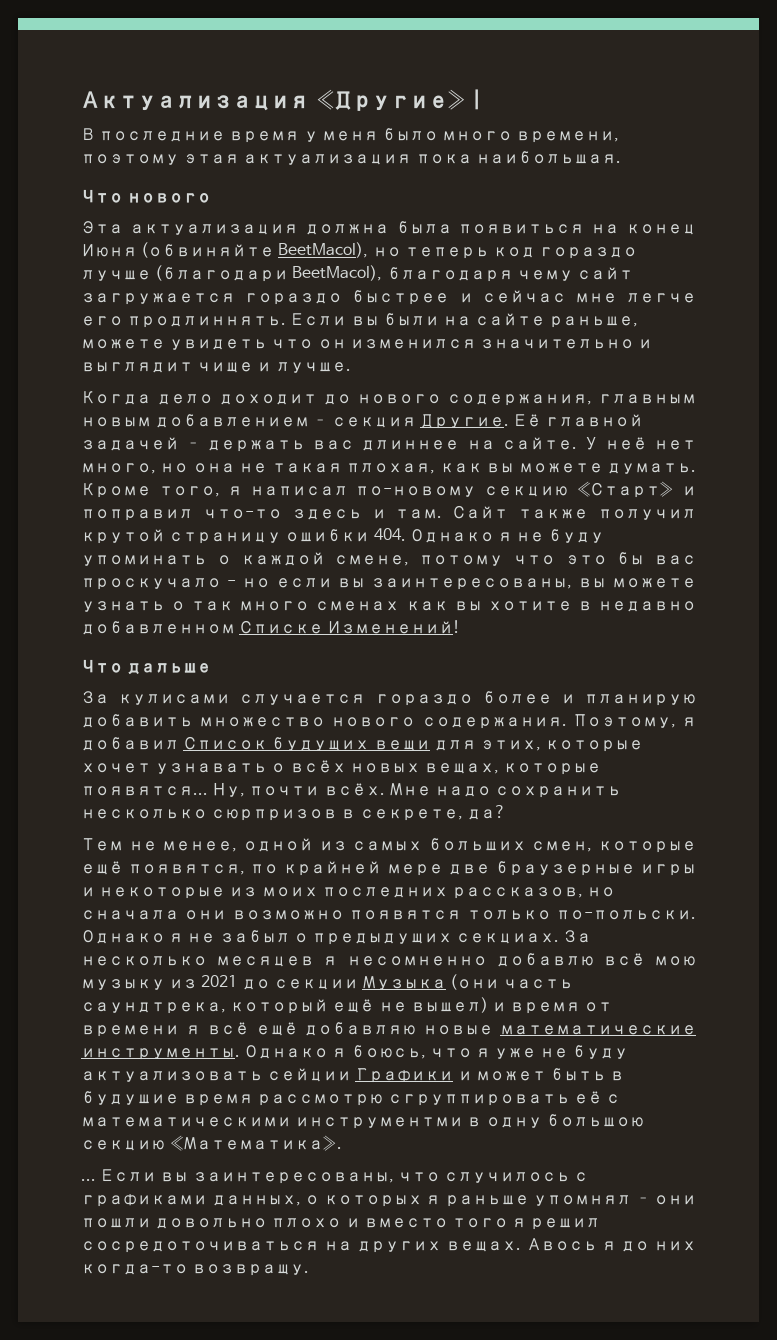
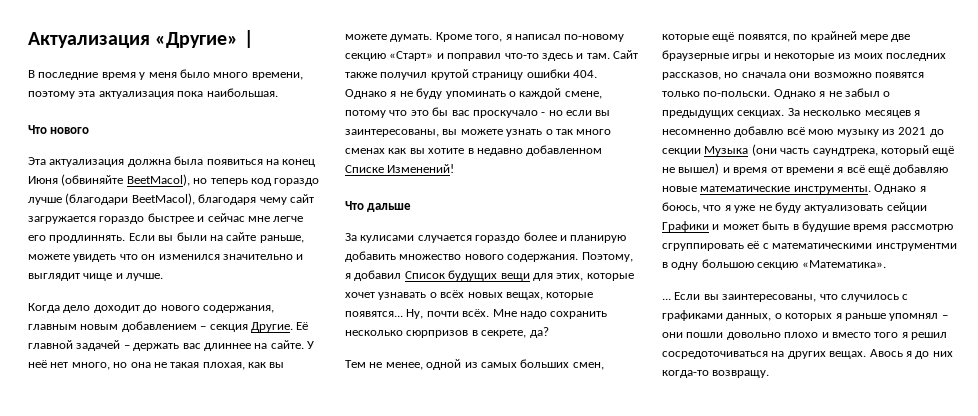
[183,154,240,164] этая -> [78,91,96,97] эта

